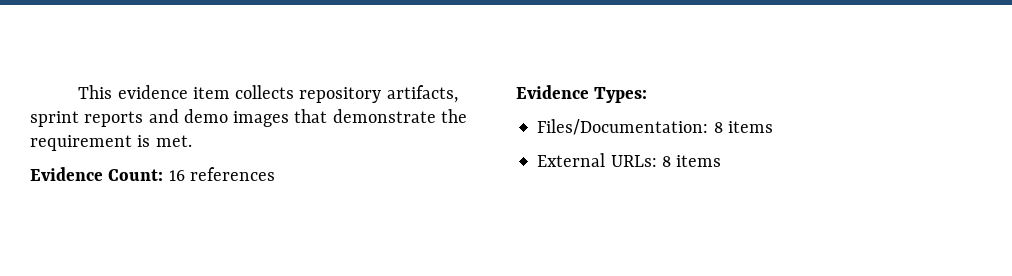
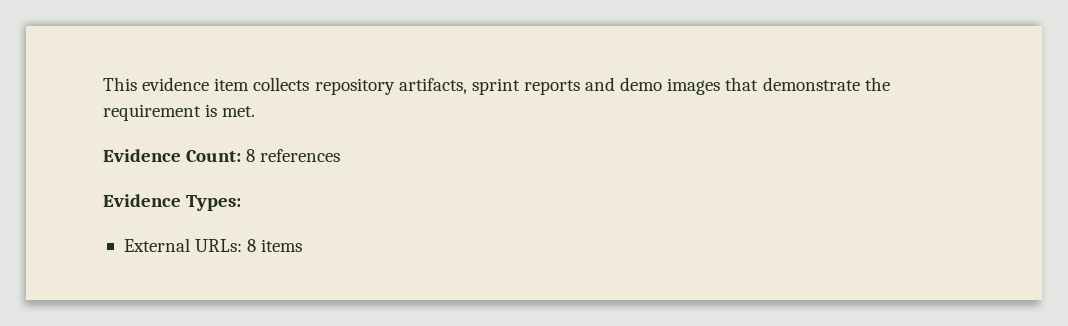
[168,170,185,181] 16 -> [246,149,256,162] 8
[537,119,773,135] // Files/Documentation: 8 items -> (242, 203) none

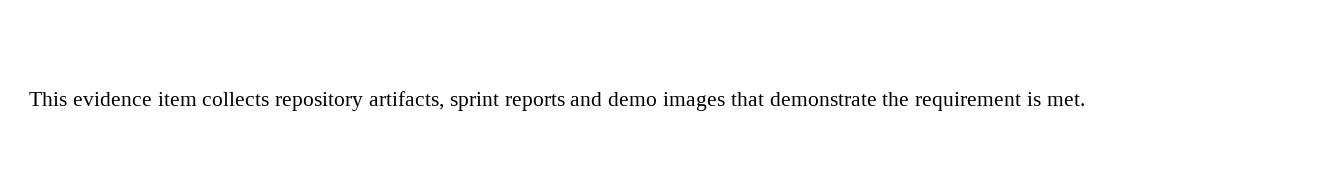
[103,149,341,162] [103,194,242,211] [123,238,303,252] // Evidence Count: 8 references // Evidence Types: // External URLs: 8 items -> (1085, 100) none

